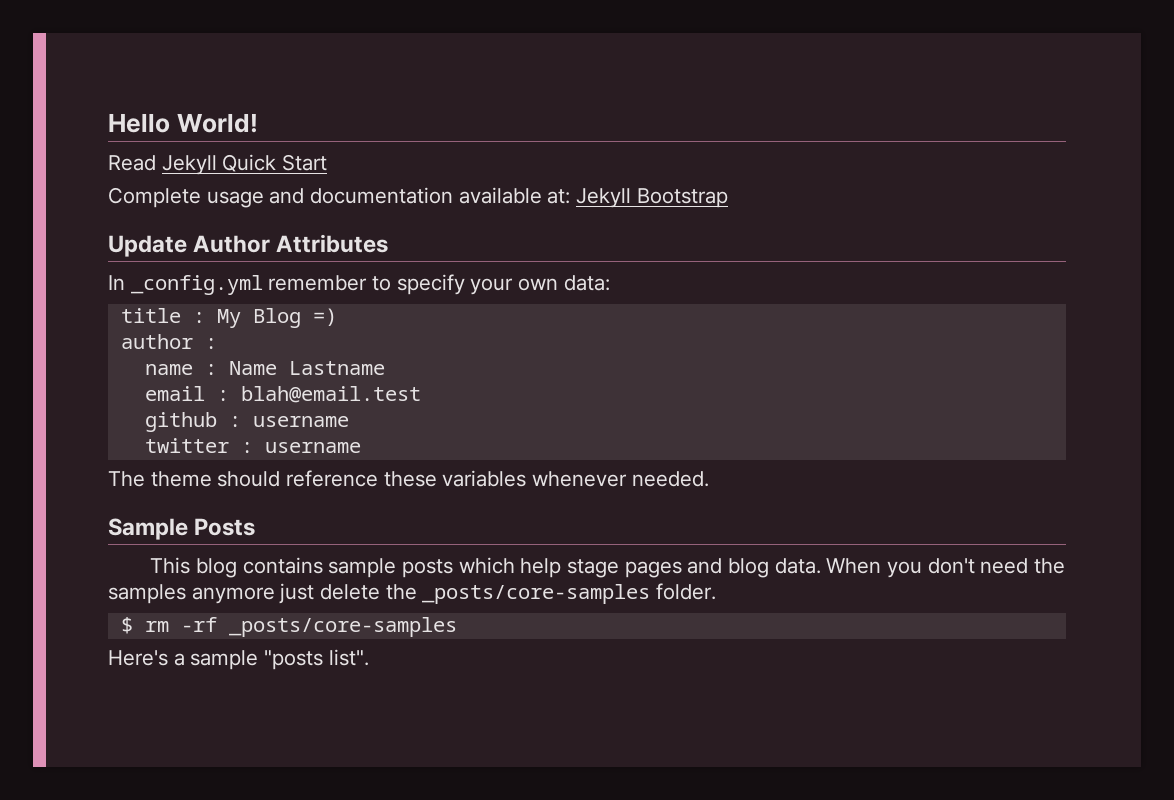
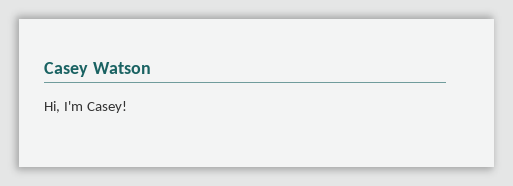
[108,113,258,133] [108,154,328,175] [108,187,728,208] [108,234,389,257] [108,274,610,295] [120,308,337,328] [120,334,217,349] [144,361,385,375] [144,386,421,403] [144,412,349,432] [144,438,361,453] [108,470,709,487] [108,518,256,540] [150,557,1066,578] [108,583,717,604] [120,617,457,637] [108,649,369,670] Hello World! // Read Jekyll Quick Start // Complete usage and documentation available at: Jekyll Bootstrap // Update Author Attributes // In _config.yml remember to specify your own data: // title : My Blog =) // author : // name : Name Lastname // email : blah@email.test // github : username // twitter : username // The theme should reference these variables whenever needed. // Sample Posts // This blog contains sample posts which help stage pages and blog data. When you don't need the samples anymore just delete the _posts/core-samples folder. // $ rm -rf _posts/core-samples // Here's a sample "posts list". -> [44,62,151,77] [44,101,127,113] Casey Watson // Hi, I'm Casey!

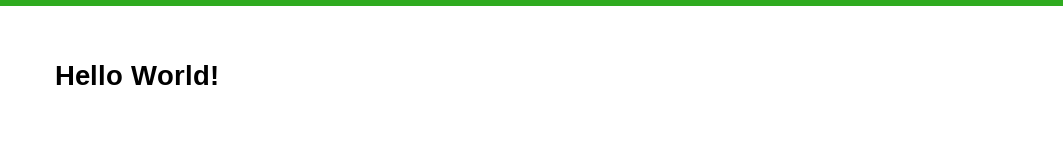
[44,62,151,77] [44,101,127,113] Casey Watson // Hi, I'm Casey! -> [55,65,219,85] Hello World!

